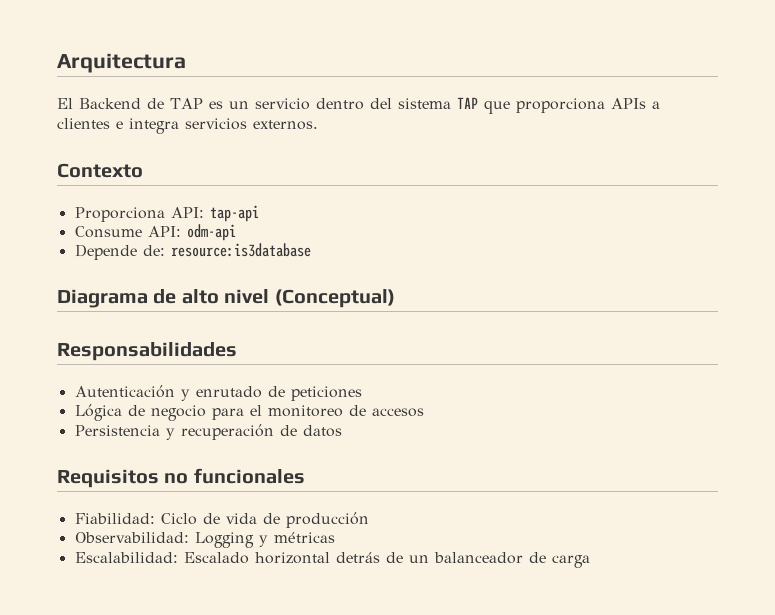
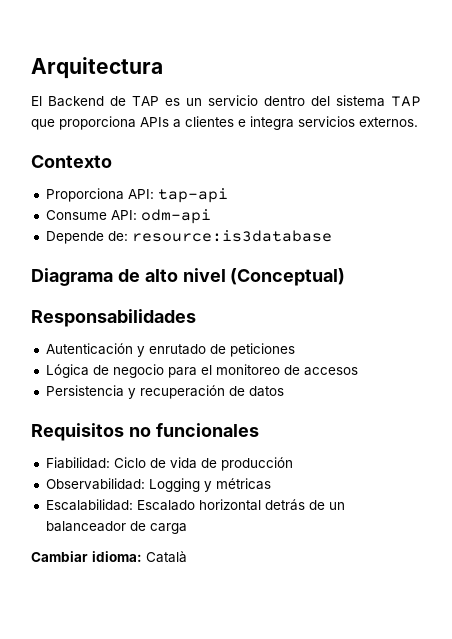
(590, 561) none -> [31,551,187,563] // Cambiar idioma: Català

